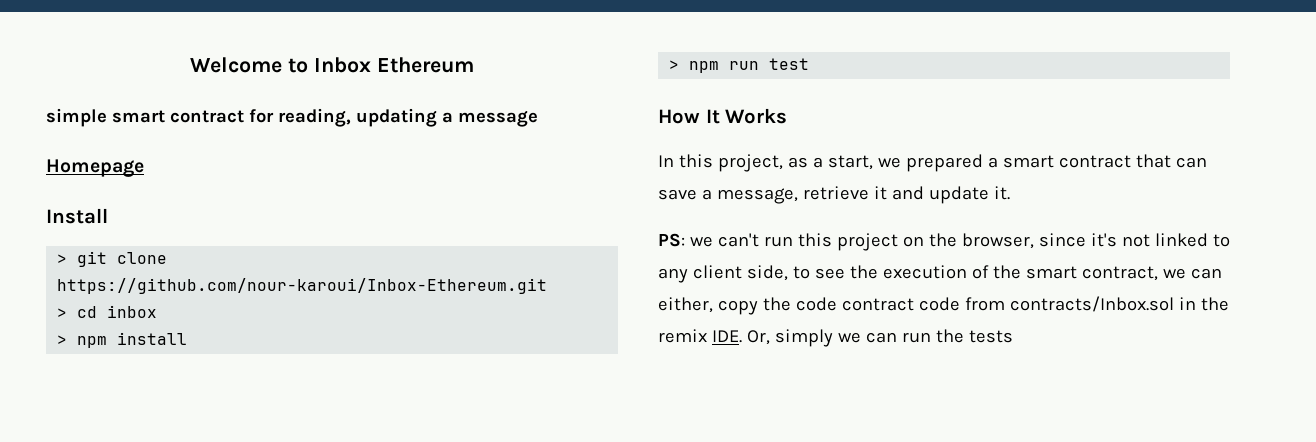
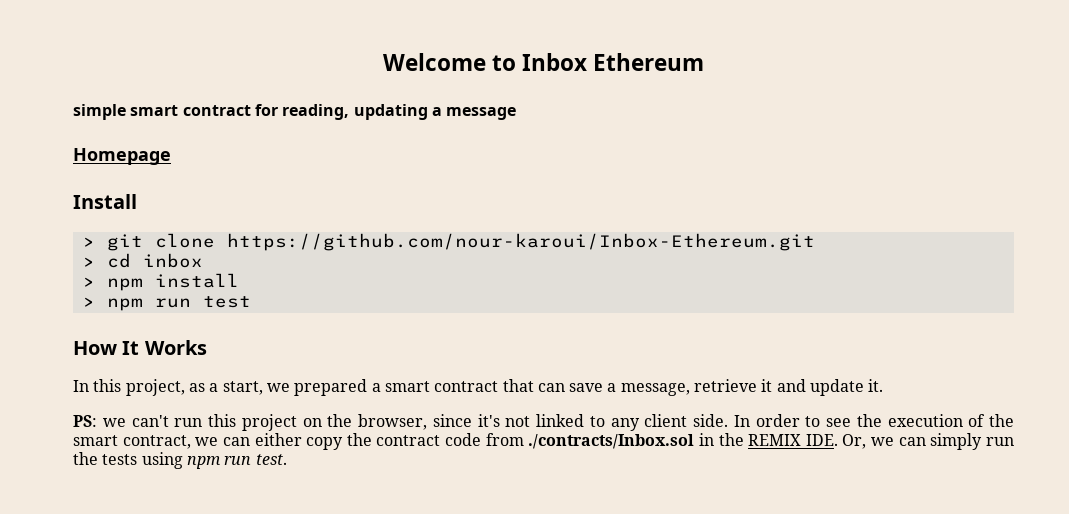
[746,265,788,281] side, -> [693,414,800,427] side. In order
[658,297,713,313] either, -> [254,433,302,446] either
[795,297,837,311] code -> (372, 439) none
[1009,296,1174,312] contracts/Inbox.sol -> [528,434,695,449] ./contracts/Inbox.sol
[658,329,707,343] remix -> [748,434,802,446] REMIX
[774,329,897,347] simply we can -> [871,433,983,450] we can simply
(1013, 336) none -> [141,452,287,469] using npm run test.

